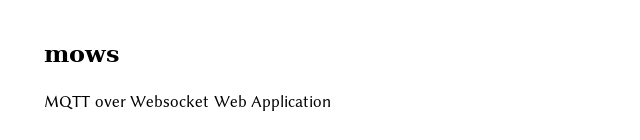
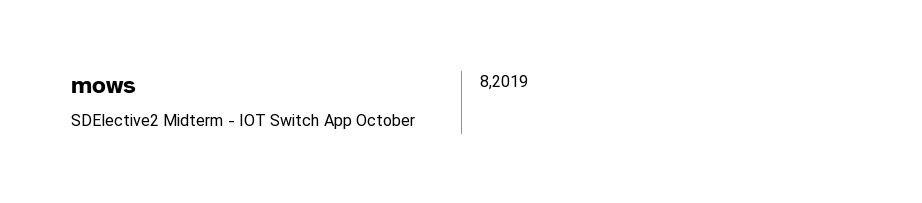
[44,95,332,111] MQTT over Websocket Web Application -> [71,114,415,129] [480,75,528,90] SDElective2 Midterm - IOT Switch App October 8,2019

